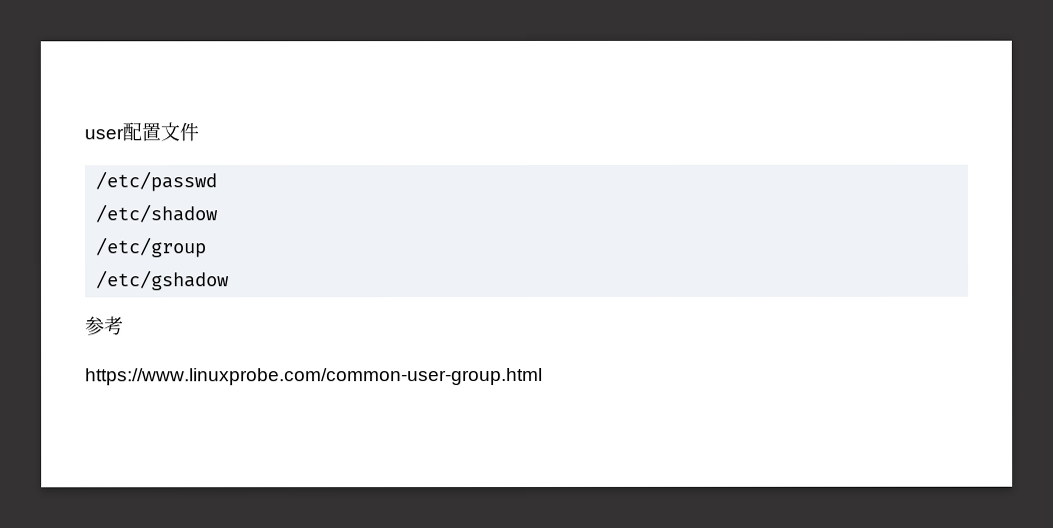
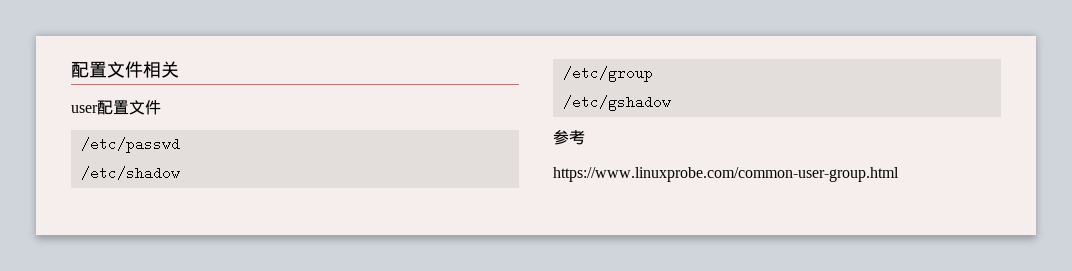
(84, 134) none -> [71,61,179,78] 配置文件相关 //

